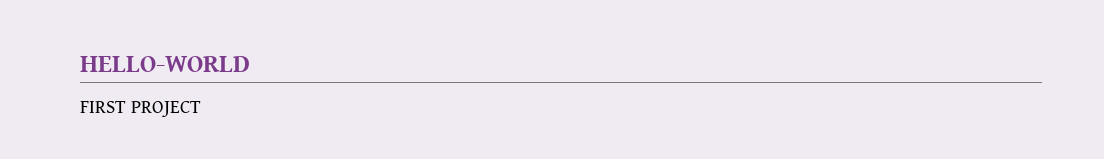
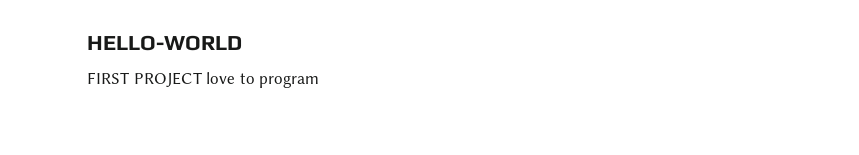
(201, 109) none -> [206,72,320,88] love to program

